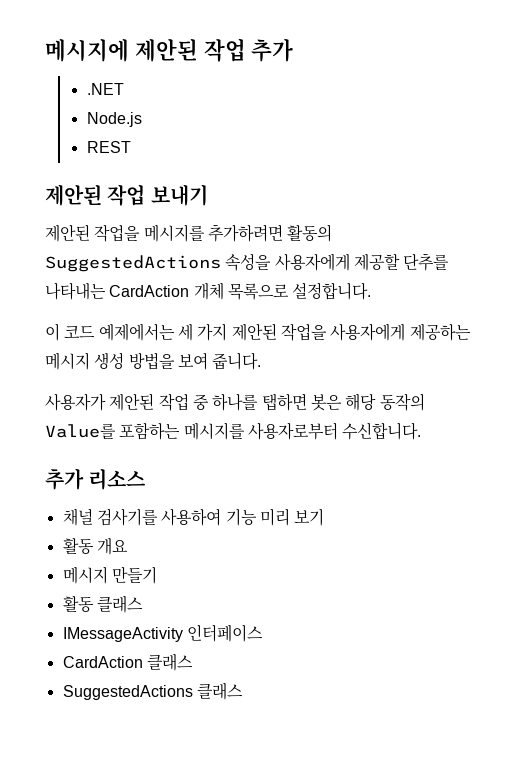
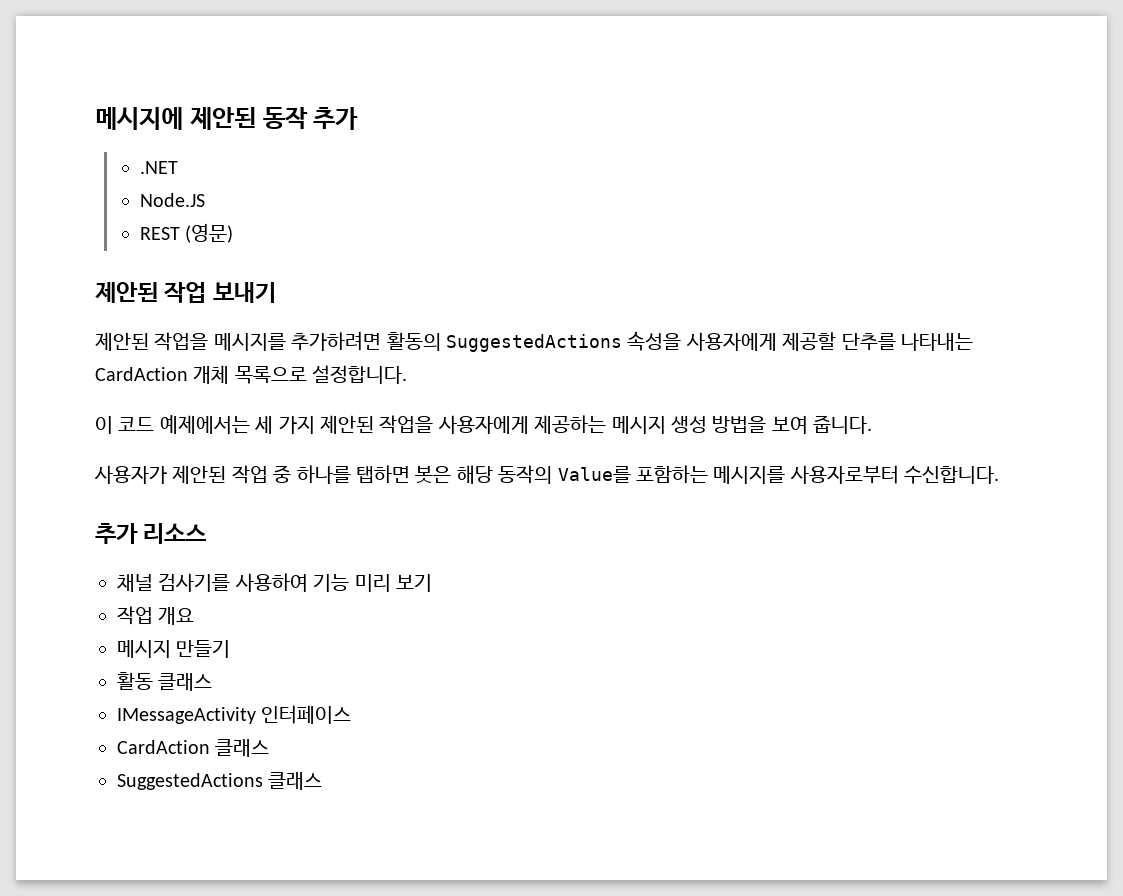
[203,38,246,62] 작업 -> [262,107,308,130] 동작
[86,112,142,127] Node.js -> [139,193,205,207] Node.JS
(131, 147) none -> [184,223,233,243] (영문)
[62,538,94,554] 활동 -> [117,606,153,625] 작업

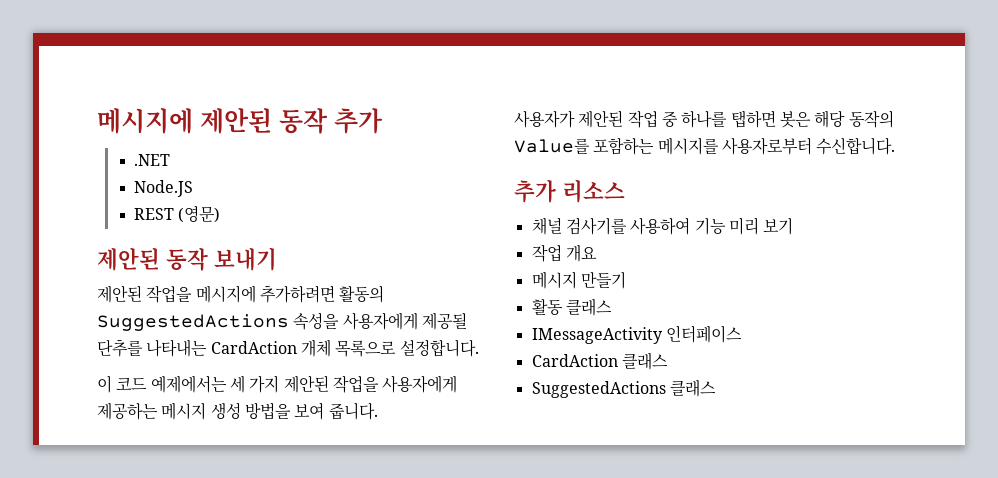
[164,282,207,303] 작업 -> [166,248,208,271] 동작
[213,333,286,351] 메시지를 -> [195,285,256,303] 메시지에
[782,332,837,351] 제공할 -> [421,312,467,330] 제공될

